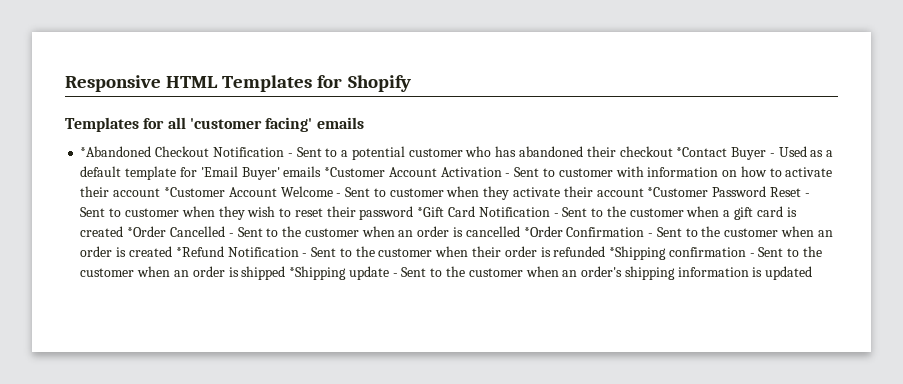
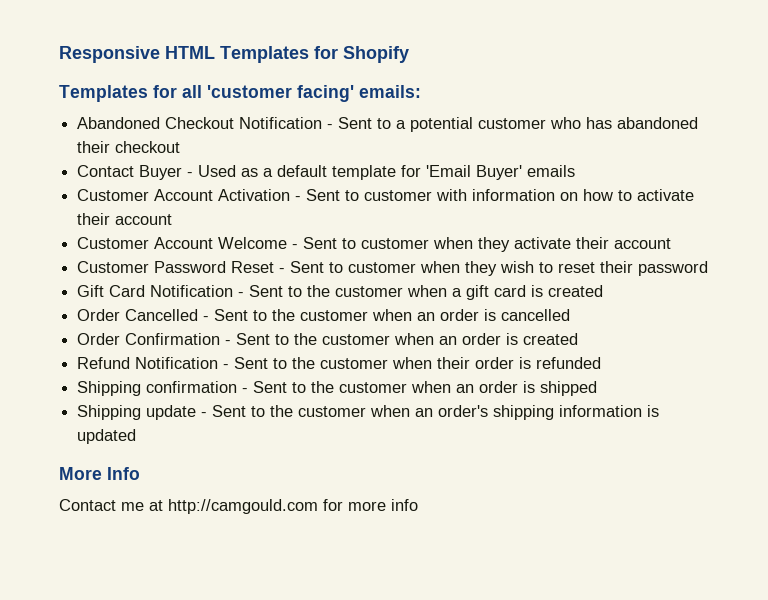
[316,117,364,129] [80,146,152,157] emails // *Abandoned -> [359,85,421,98] [77,117,161,129] emails: // Abandoned
[676,147,728,157] *Contact -> [77,165,135,177] // Contact
[324,167,386,177] *Customer -> [77,189,150,201] // Customer
[163,187,225,197] *Customer -> [77,237,150,249] // Customer
[647,187,709,197] *Customer -> [77,261,150,273] // Customer
[417,207,445,217] *Gift -> [77,285,105,297] // Gift
[127,226,167,237] *Order -> [77,309,121,321] // Order
[523,226,563,237] *Order -> [77,333,121,345] // Order
[175,246,224,257] *Refund -> [77,357,131,369] // Refund
[609,246,667,260] *Shipping -> [77,381,142,396] // Shipping
[289,266,347,280] *Shipping -> [77,405,142,420] // Shipping
(813, 273) none -> [59,467,140,480] [59,499,418,514] // More Info // Contact me at http://camgould.com for more info

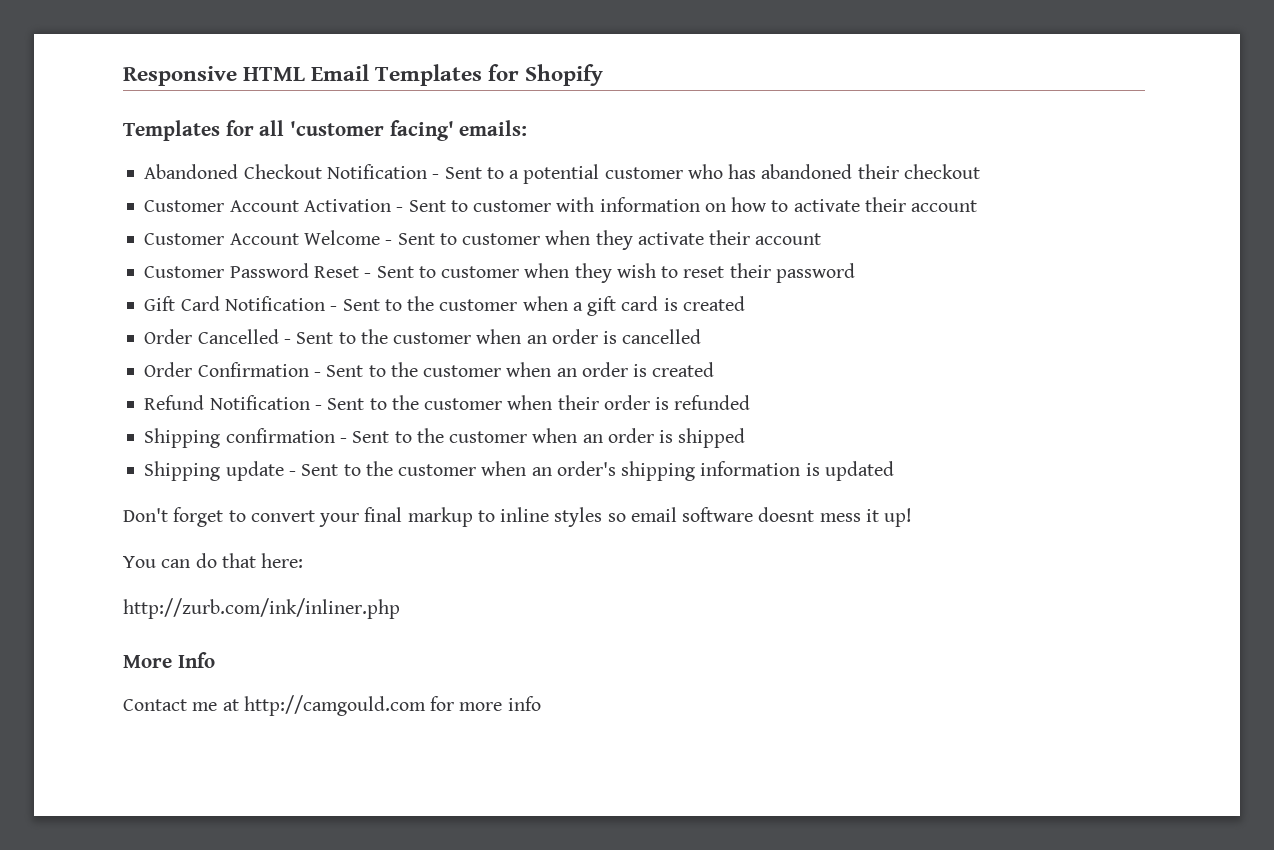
(215, 52) none -> [311,64,370,81] Email
[77,165,576,180] // Contact Buyer - Used as a default template for 'Email Buyer' emails -> (980, 171) none
(137, 436) none -> [123,507,913,527] [123,553,304,568] [123,598,400,619] // Don't forget to convert your final markup to inline styles so email software doesnt mess it up! // You can do that here: // http://zurb.com/ink/inliner.php

